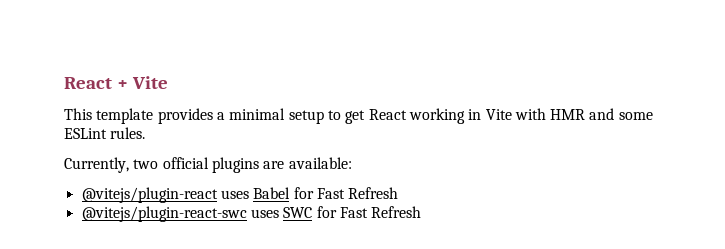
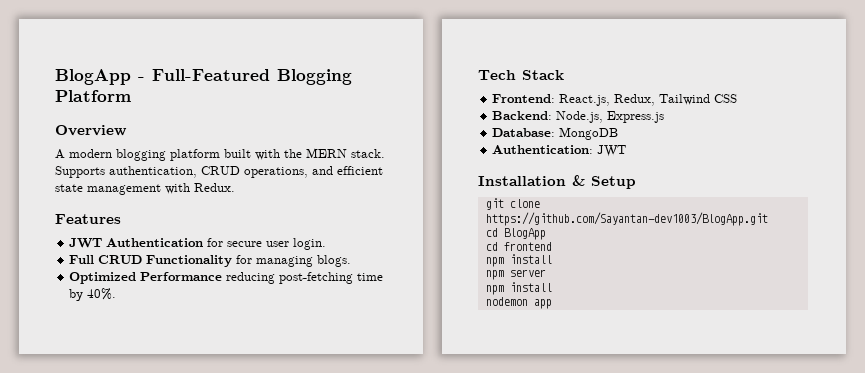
[64,76,168,89] [64,108,653,124] [64,127,146,139] [64,157,352,173] [81,187,399,203] [81,206,422,222] React + Vite // This template provides a minimal setup to get React working in Vite with HMR and some ESLint rules. // Currently, two official plugins are available: // @vitejs/plugin-react uses Babel for Fast Refresh // @vitejs/plugin-react-swc uses SWC for Fast Refresh -> [55,69,352,85] [55,90,131,102] [55,125,127,136] [55,148,385,161] [55,166,383,178] [55,183,235,195] [55,214,121,224] [69,238,327,250] [69,255,352,267] [69,272,384,284] [69,288,117,301] [478,70,564,80] [492,94,738,106] [492,111,665,123] [492,127,619,140] [492,145,627,157] [478,175,636,189] [485,198,540,210] [485,212,768,226] [485,228,546,240] [485,242,552,251] [485,254,552,267] [485,269,546,280] [485,282,552,295] [485,297,552,309] BlogApp - Full-Featured Blogging Platform // Overview // A modern blogging platform built with the MERN stack. Supports authentication, CRUD operations, and efficient state management with Redux. // Features // JWT Authentication for secure user login. // Full CRUD Functionality for managing blogs. // Optimized Performance reducing post-fetching time by 40%. // Tech Stack // Frontend: React.js, Redux, Tailwind CSS // Backend: Node.js, Express.js // Database: MongoDB // Authentication: JWT // Installation & Setup // git clone https://github.com/Sayantan-dev1003/BlogApp.git // cd BlogApp // cd frontend // npm install // npm server // npm install // nodemon app

